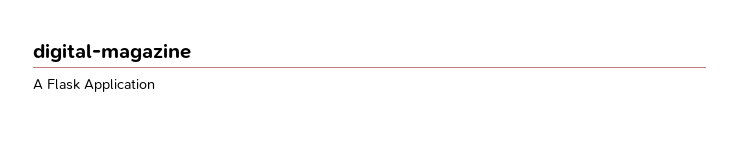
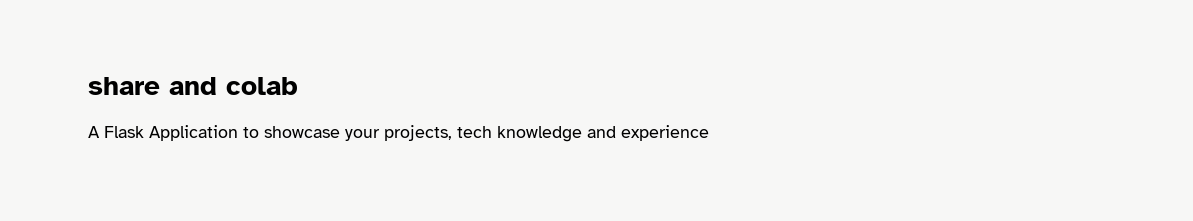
[33,43,191,62] digital-magazine -> [88,77,298,95] share and colab
(155, 85) none -> [243,125,709,142] to showcase your projects, tech knowledge and experience

